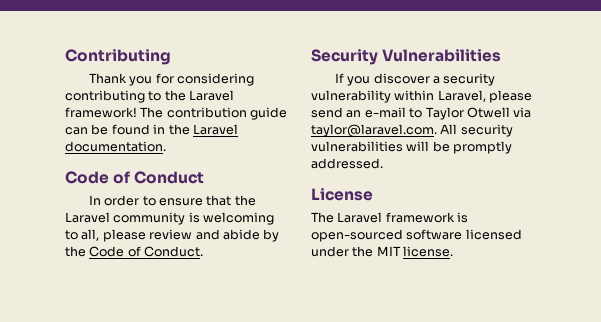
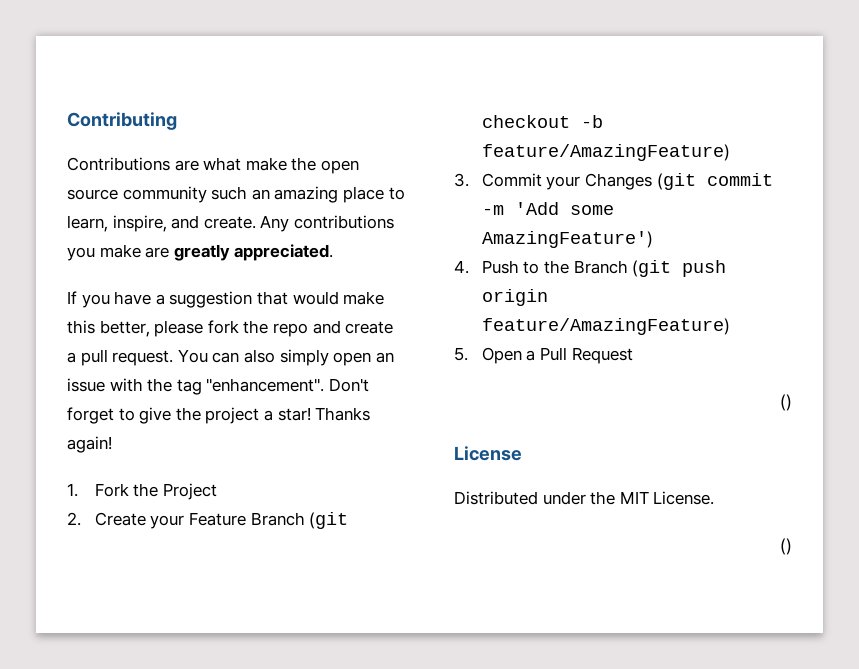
[88,73,254,86] [65,90,235,103] [65,107,288,120] [65,124,238,135] [65,141,166,152] [65,171,205,184] [88,195,256,206] [65,212,275,225] [65,229,280,242] [65,246,204,257] [311,49,502,65] [334,73,496,86] [311,90,533,103] [311,107,532,120] [311,124,513,138] [311,141,513,154] [311,158,383,169] [311,188,373,201] [311,212,469,223] [311,229,522,242] Thank you for considering contributing to the Laravel framework! The contribution guide can be found in the Laravel documentation. // Code of Conduct // In order to ensure that the Laravel community is welcoming to all, please review and abide by the Code of Conduct. // Security Vulnerabilities // If you discover a security vulnerability within Laravel, please send an e-mail to Taylor Otwell via taylor@laravel.com. All security vulnerabilities will be promptly addressed. // License // The Laravel framework is open-sourced software licensed -> [67,157,359,174] [67,186,405,203] [67,215,394,232] [67,244,334,261] [67,291,385,308] [67,320,394,337] [67,349,394,366] [67,378,369,395] [67,407,371,424] [67,436,112,453] [67,483,217,500] [67,512,349,529] [481,115,603,128] [481,144,730,161] [454,173,773,190] [481,202,614,215] [481,231,653,248] [454,260,727,277] [481,289,548,306] [481,318,730,335] [454,347,633,364] [780,394,792,411] [454,446,522,461] [454,491,538,505] Contributions are what make the open source community such an amazing place to learn, inspire, and create. Any contributions you make are greatly appreciated. // If you have a suggestion that would make this better, please fork the repo and create a pull request. You can also simply open an issue with the tag "enhancement". Don't forget to give the project a star! Thanks again! // 1. Fork the Project // 2. Create your Feature Branch (git checkout -b feature/AmazingFeature) // 3. Commit your Changes (git commit -m 'Add some AmazingFeature') // 4. Push to the Branch (git push origin feature/AmazingFeature) // 5. Open a Pull Request // () // License // Distributed
[403,246,454,257] license. -> [653,491,715,505] [780,538,792,555] License. // ()

